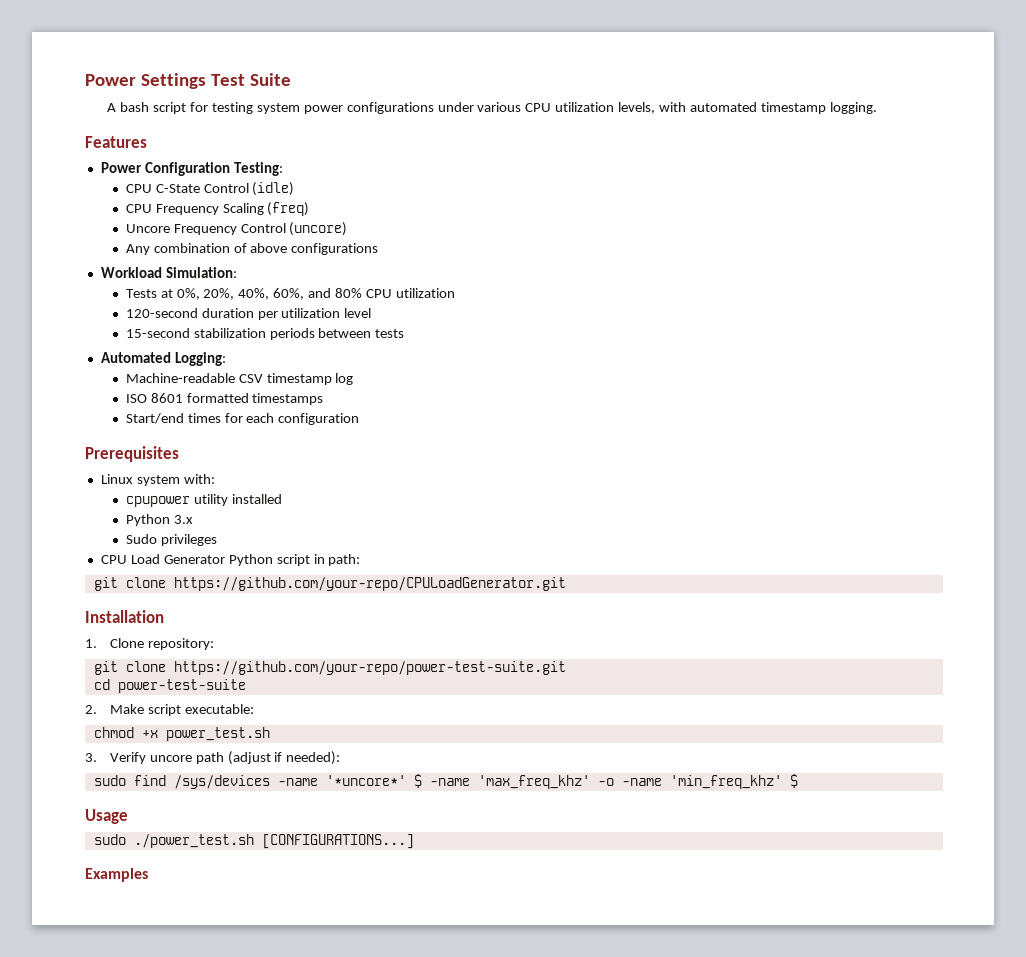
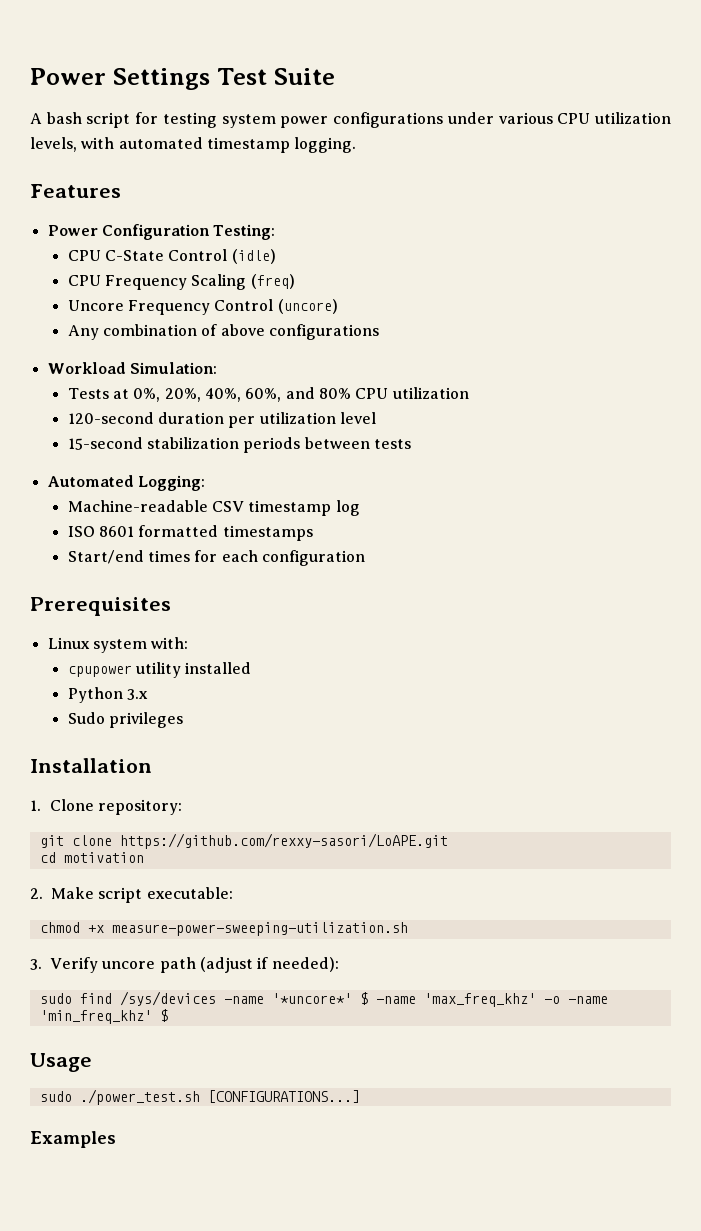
[100,554,361,566] [93,577,566,591] // CPU Load Generator Python script in path: // git clone https://github.com/your-repo/CPULoadGenerator.git -> (183, 720) none
[173,661,566,675] https://github.com/your-repo/power-test-suite.git -> [119,833,448,849] https://github.com/rexxy-sasori/LoAPE.git
[117,679,246,693] power-test-suite -> [63,852,144,863] motivation
[165,727,270,741] power_test.sh -> [111,922,408,936] measure-power-sweeping-utilization.sh

